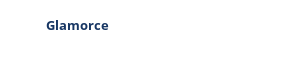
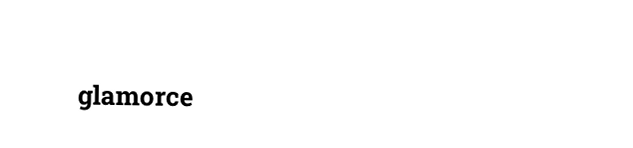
[46,20,109,30] Glamorce -> [77,84,194,113] glamorce

